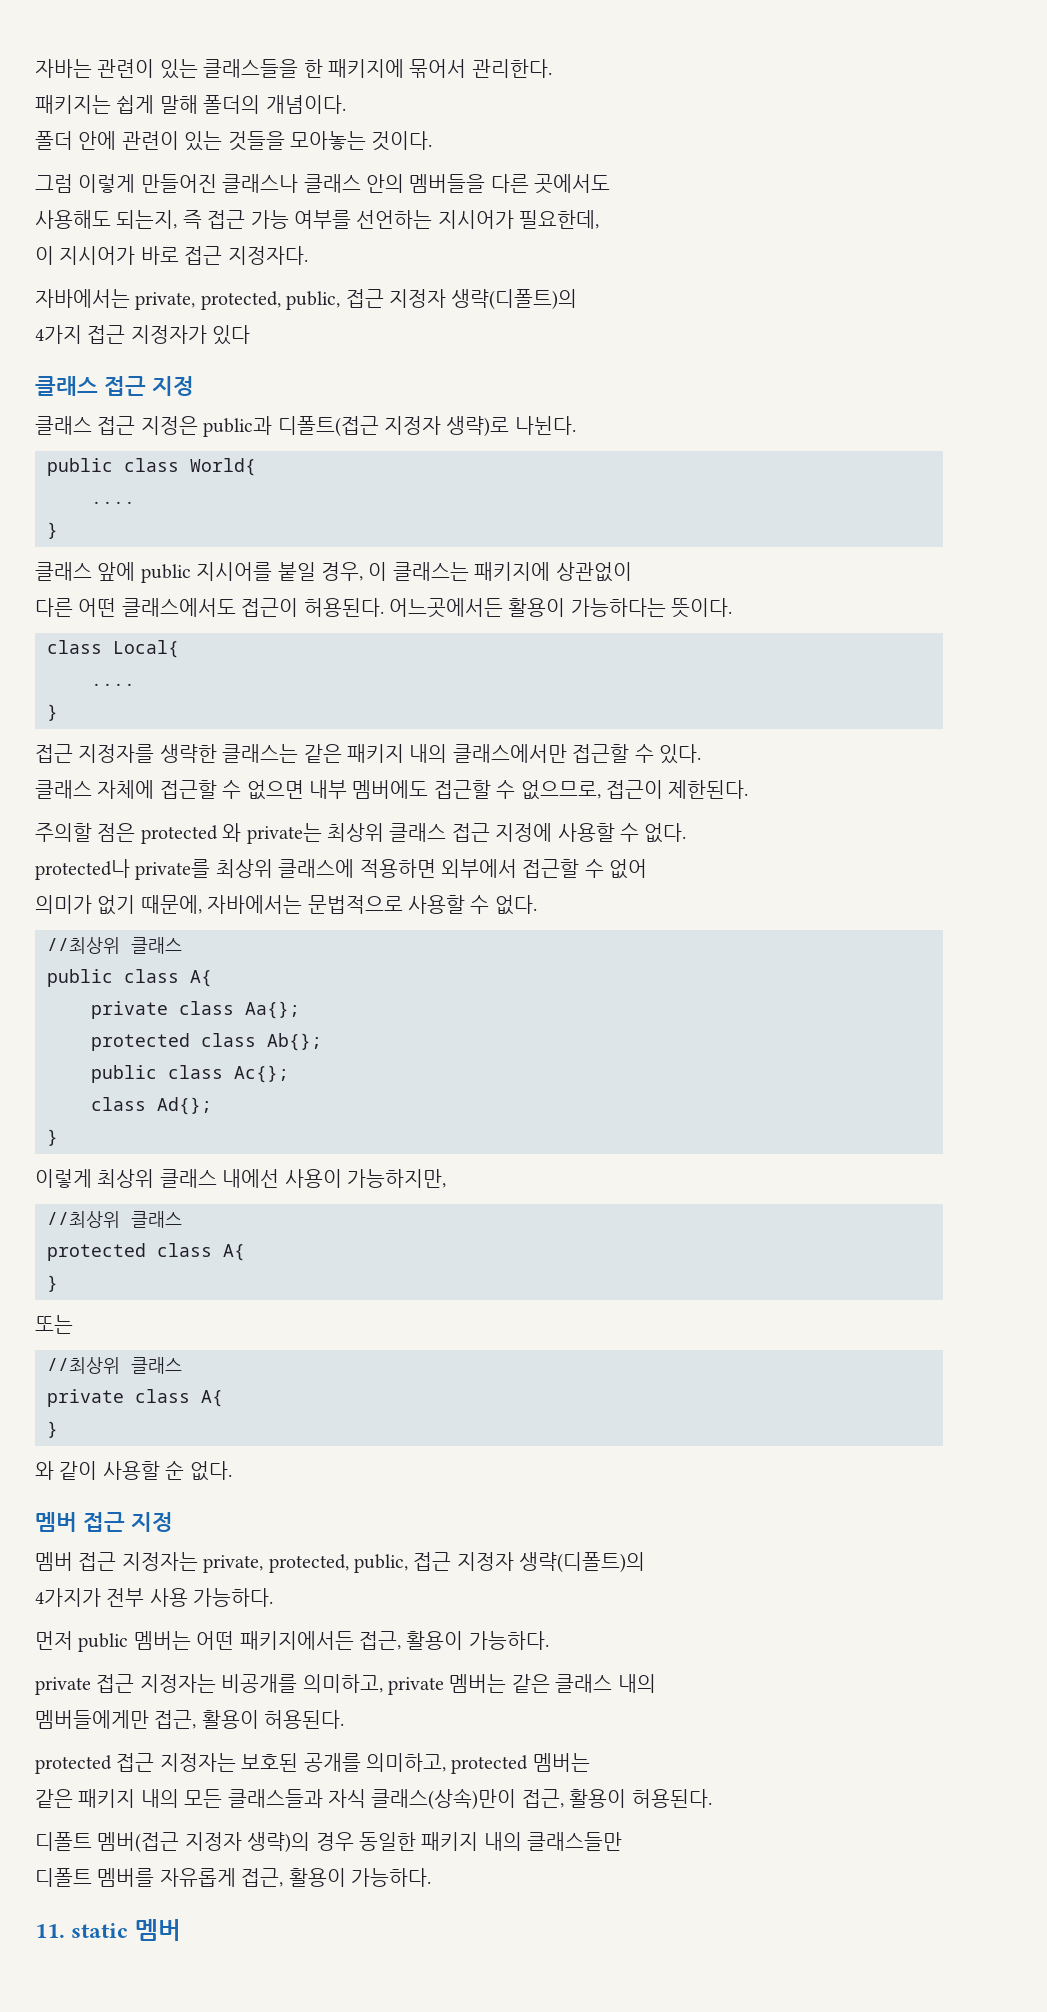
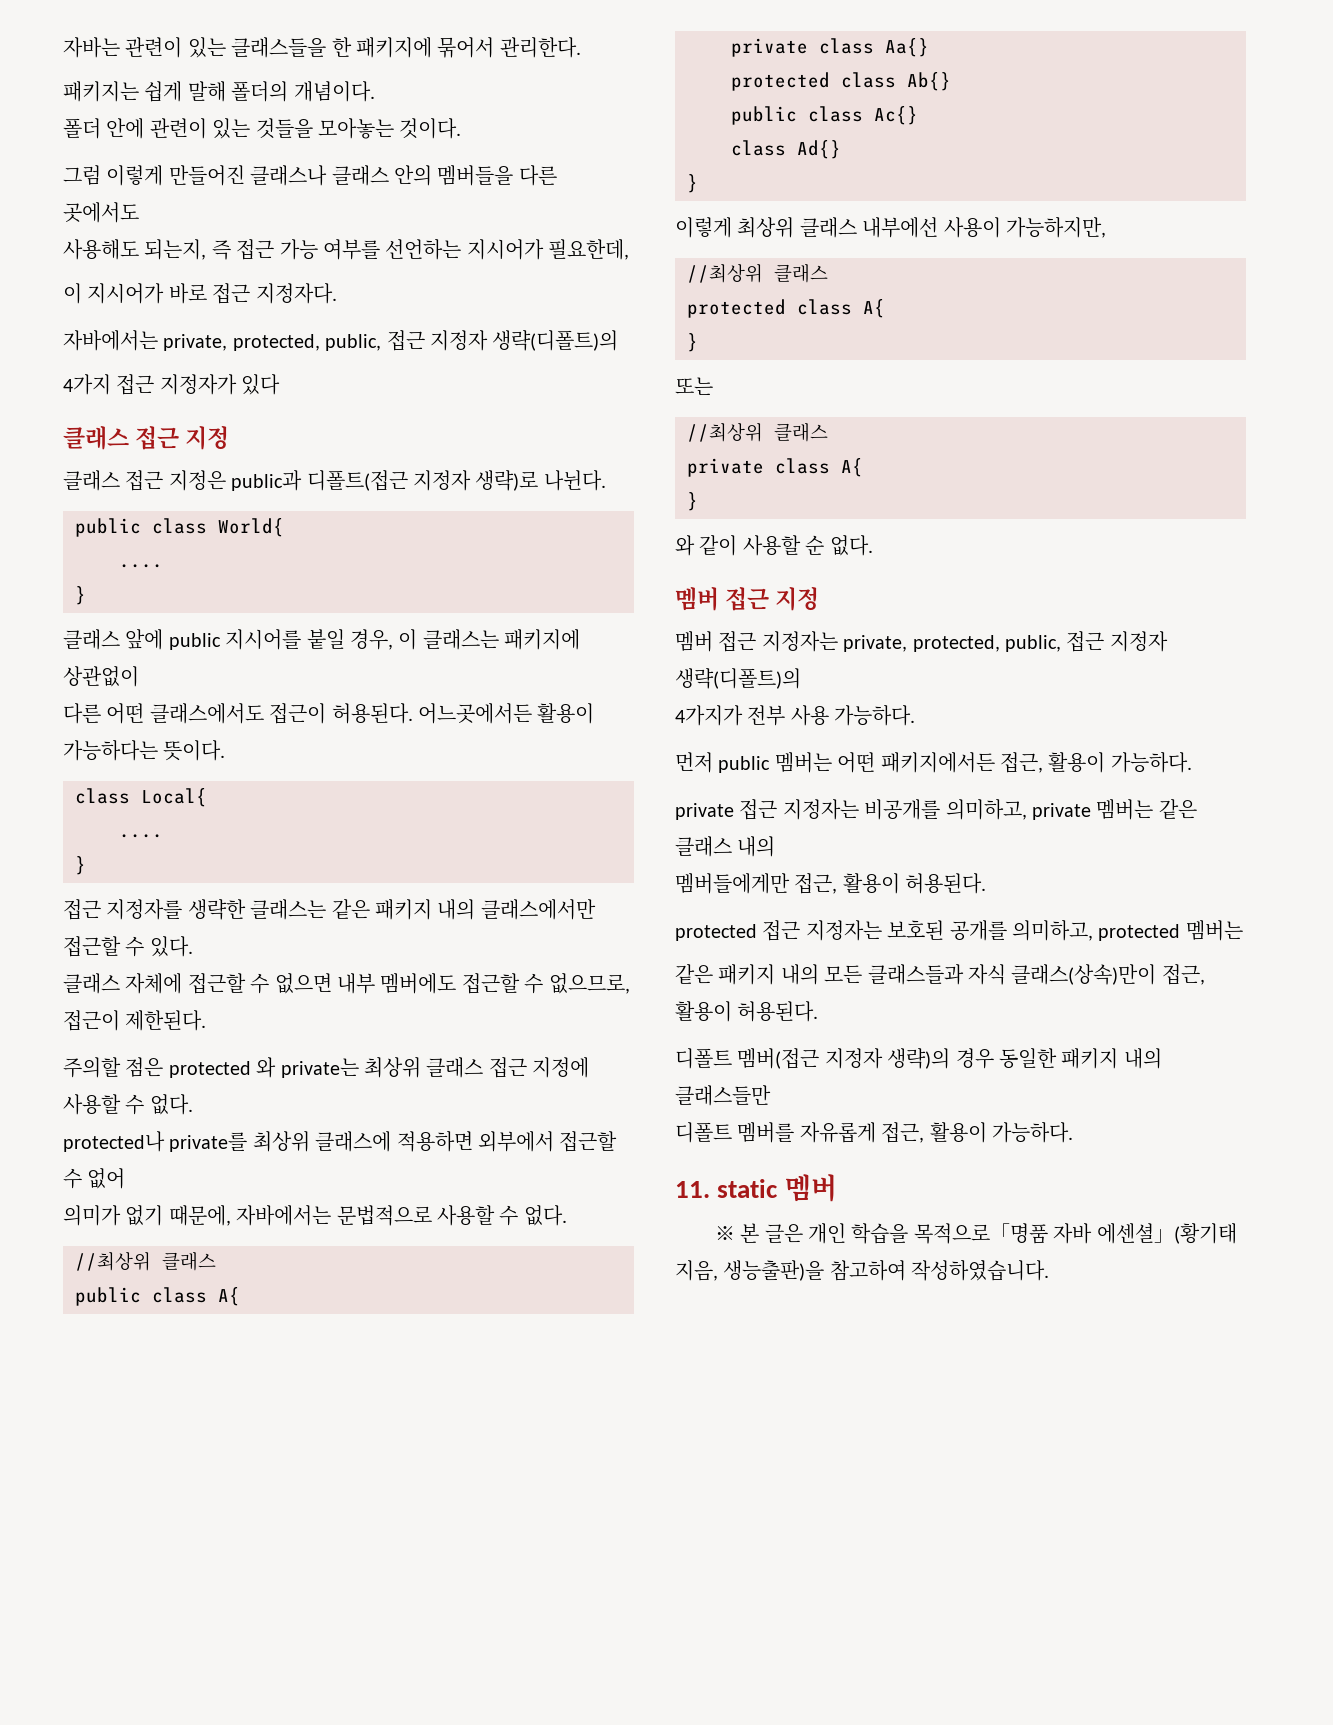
[245,1001,300,1019] [91,1033,322,1051] [91,1065,289,1083] [91,1097,212,1115] Aa{}; // protected class Ab{}; // public class Ac{}; // class Ad{}; -> [885,38,929,57] [731,72,951,91] [731,106,918,125] [731,140,841,159] Aa{} // protected class Ab{} // public class Ac{} // class Ad{}
[222,1169,280,1188] 내에선 -> [862,217,939,238] 내부에선
(181, 1930) none -> [714,1223,1237,1244] [675,1260,1050,1281] // ※ 본 글은 개인 학습을 목적으로「명품 자바 에센셜」(황기태 지음, 생능출판)을 참고하여 작성하였습니다.

